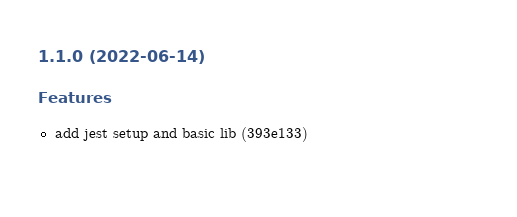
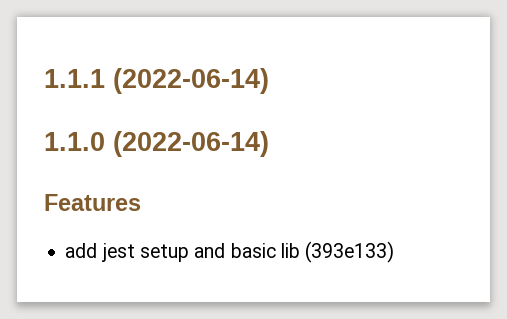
(38, 56) none -> [44,68,269,94] 1.1.1 (2022-06-14) //

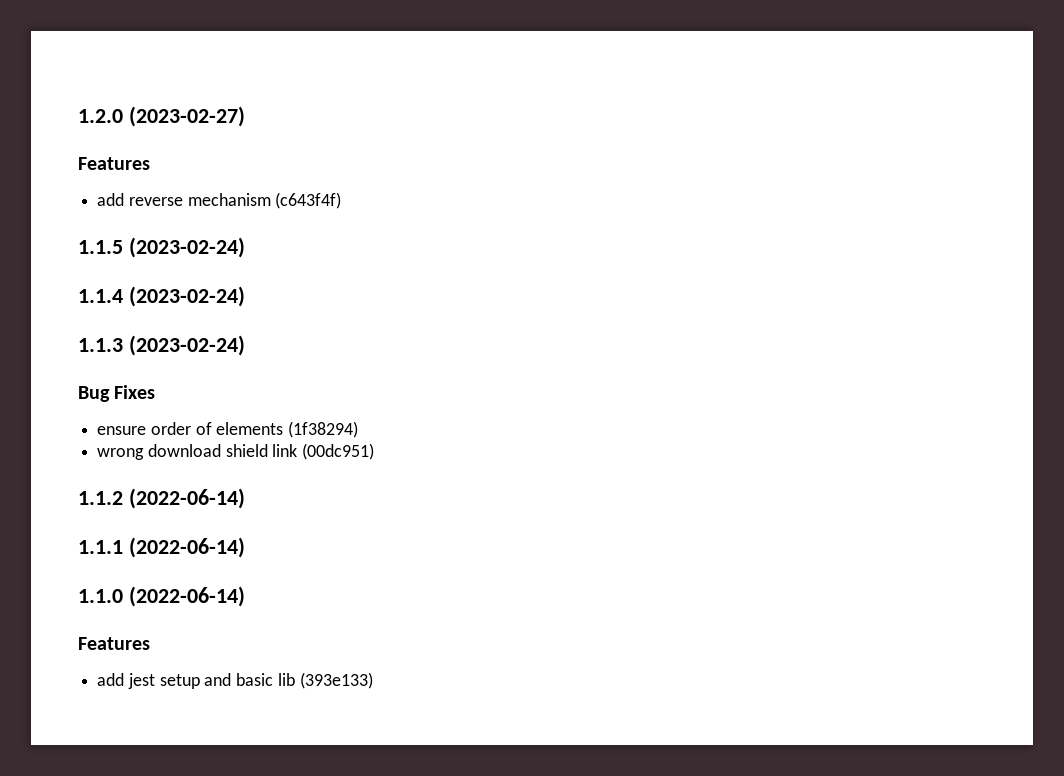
(44, 78) none -> [78,106,245,127] [78,157,150,170] [97,192,342,209] [78,237,245,258] [78,286,245,307] [78,335,245,356] [78,385,156,402] [97,421,359,438] [97,443,375,460] [78,488,245,509] 1.2.0 (2023-02-27) // Features // add reverse mechanism (c643f4f) // 1.1.5 (2023-02-24) // 1.1.4 (2023-02-24) // 1.1.3 (2023-02-24) // Bug Fixes // ensure order of elements (1f38294) // wrong download shield link (00dc951) // 1.1.2 (2022-06-14) //

